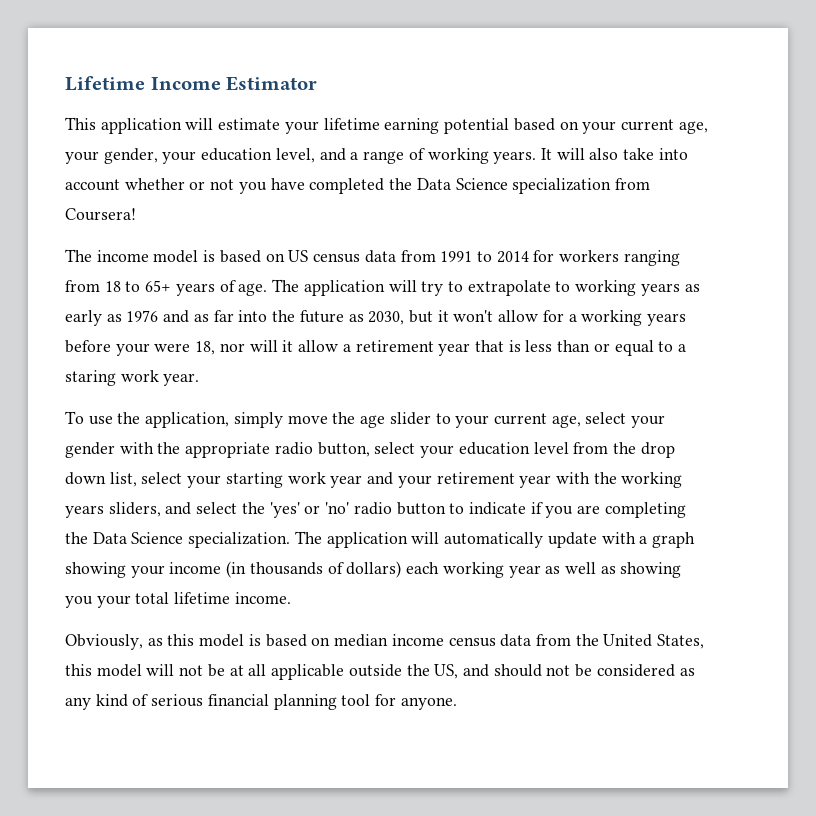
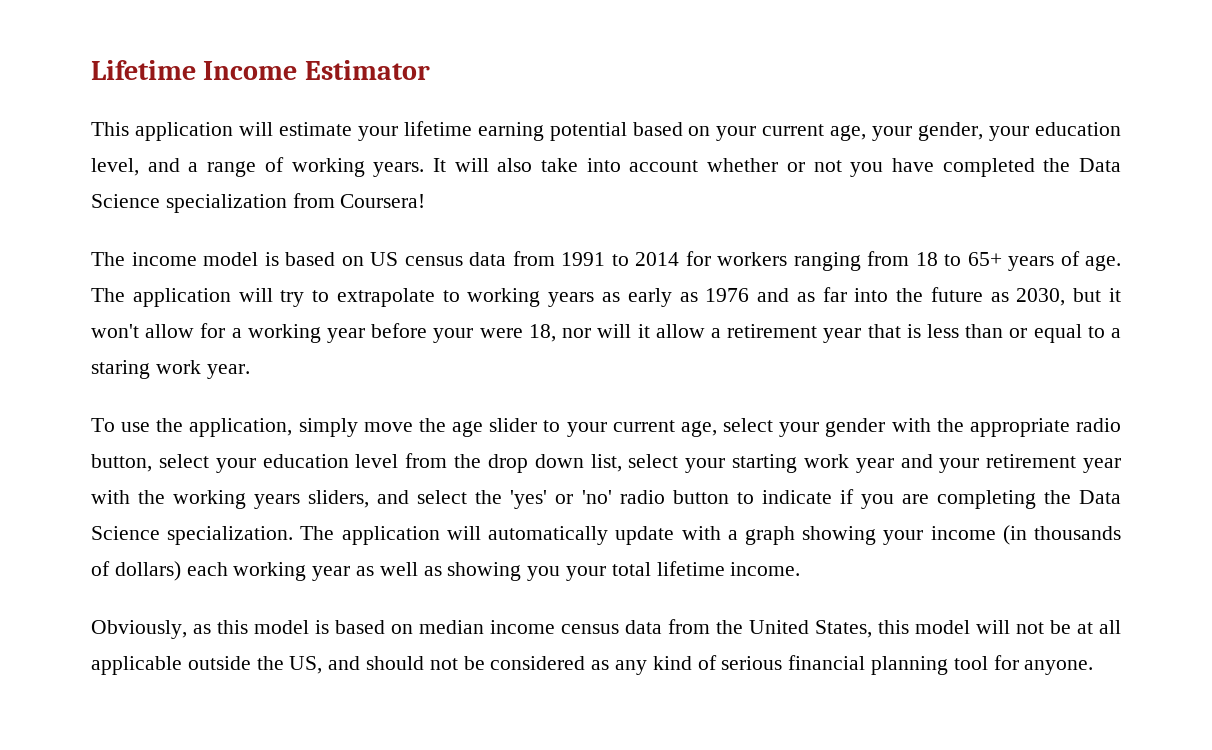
[647,313,687,326] years -> [327,328,366,343] year

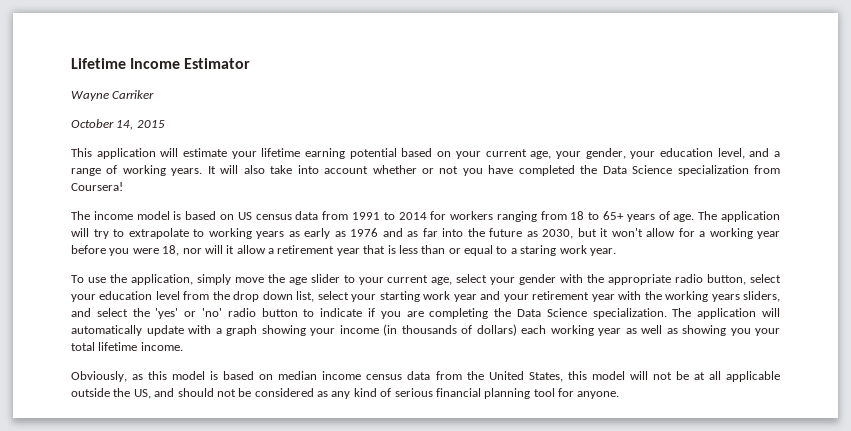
(430, 70) none -> [71,90,155,101] [71,119,165,130] // Wayne Carriker // October 14, 2015
[433,328,474,343] your -> [109,248,130,256] you

